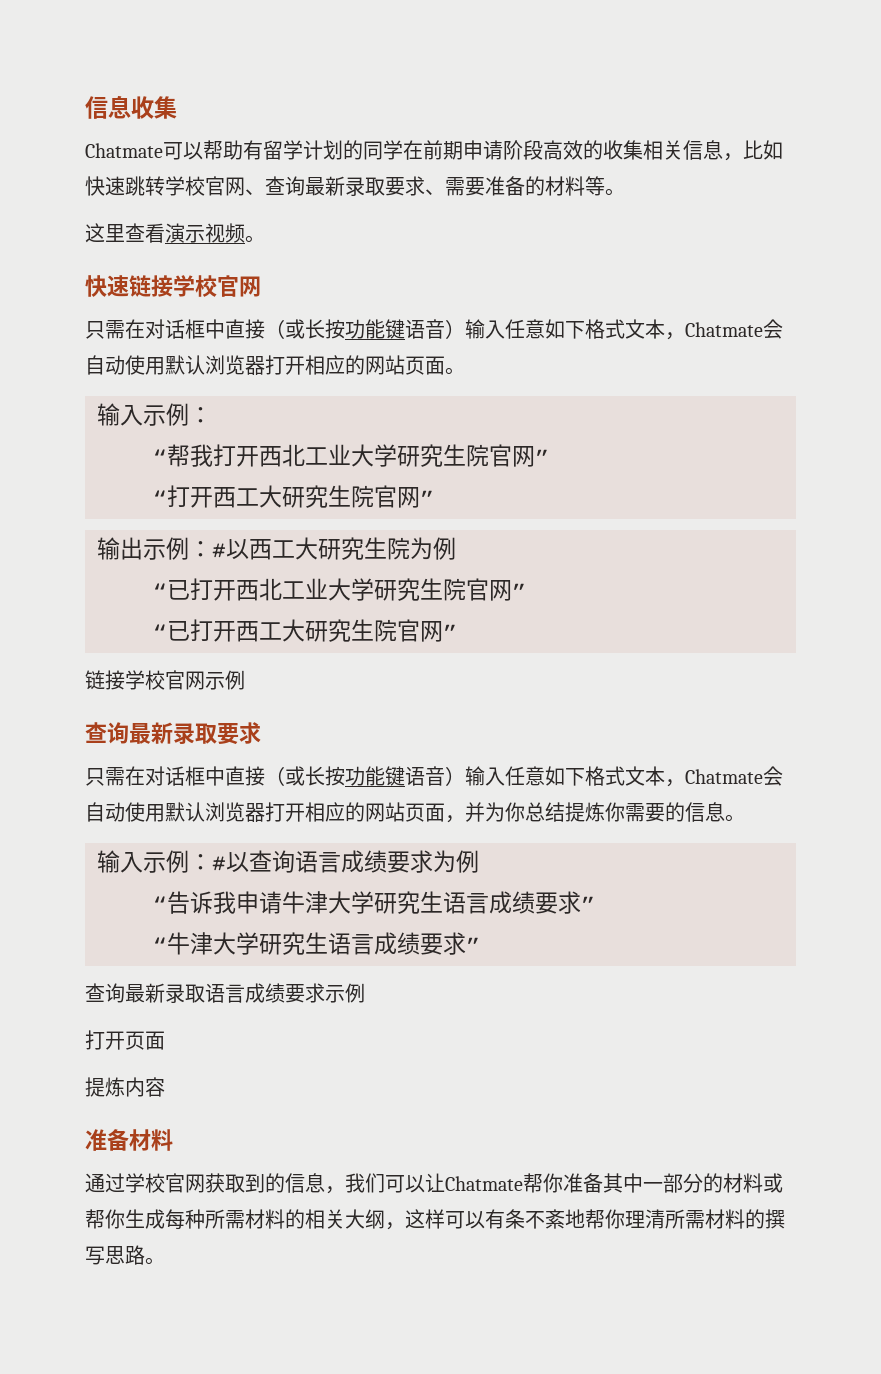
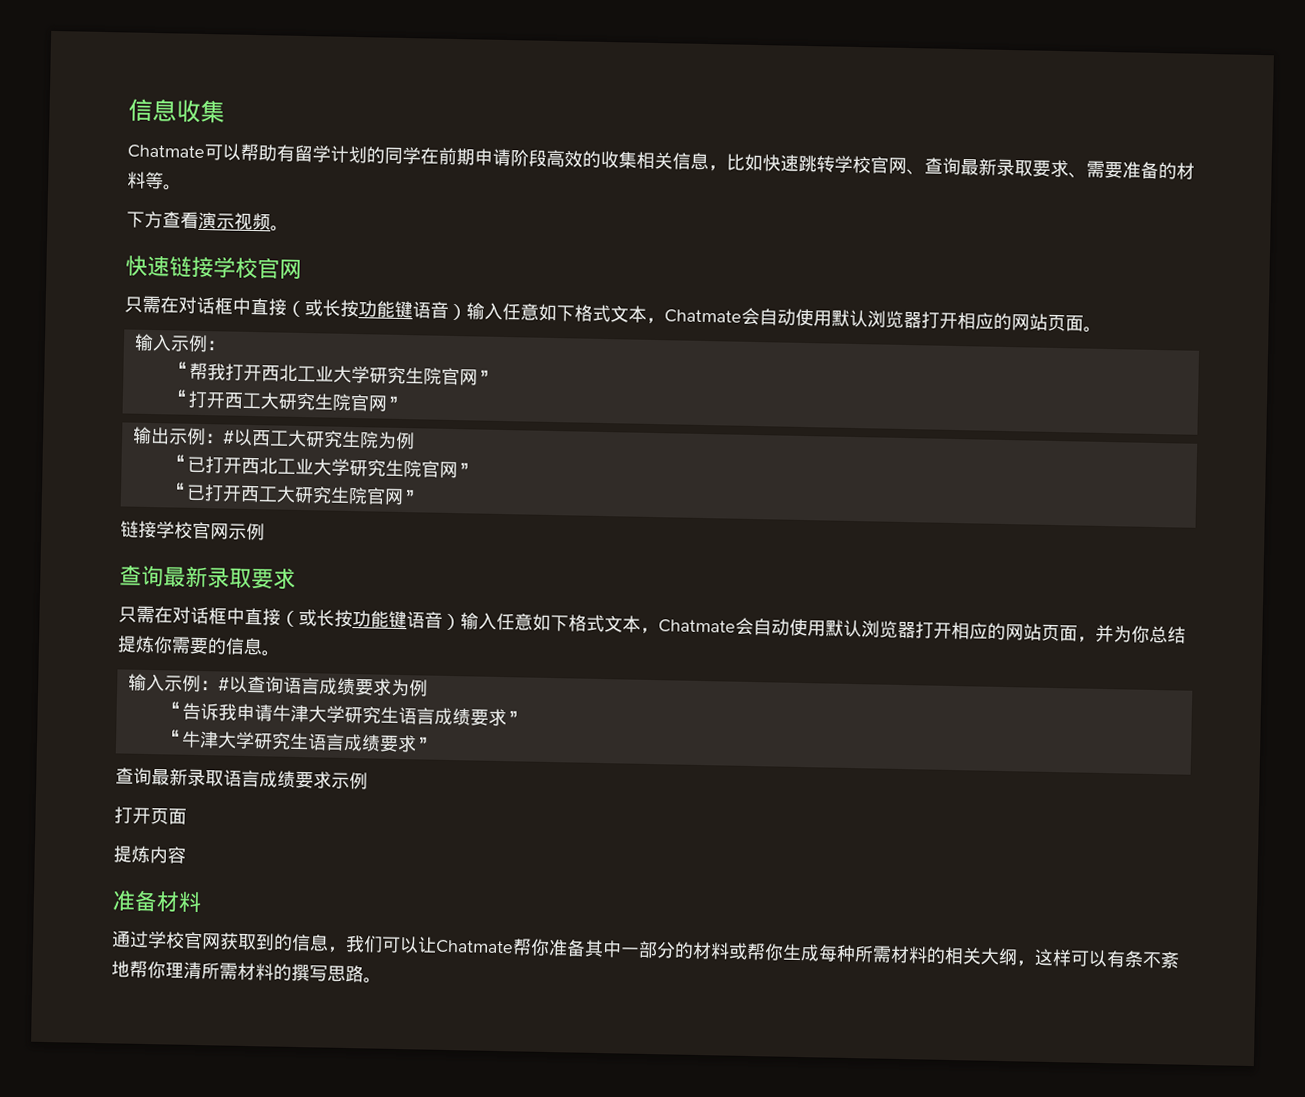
[85,223,125,243] 这里 -> [126,210,163,229] 下方

